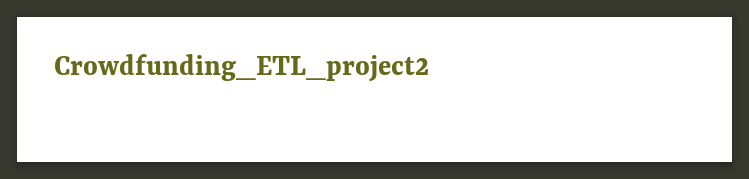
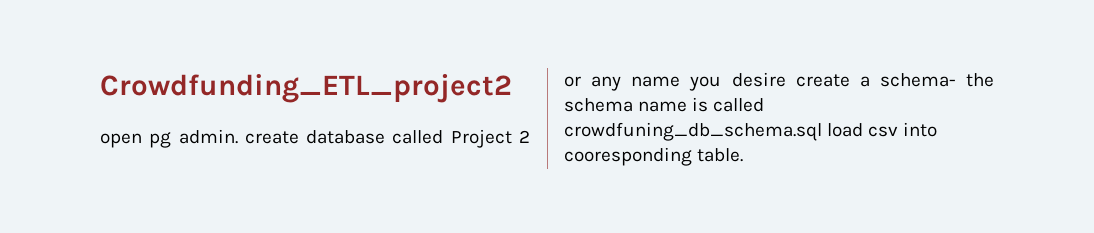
(429, 68) none -> [100,129,530,148] [564,72,994,91] [564,97,765,112] [564,122,938,141] [564,147,744,166] // open pg admin. create database called Project 2 or any name you desire create a schema- the schema name is called crowdfuning_db_schema.sql load csv into cooresponding table.

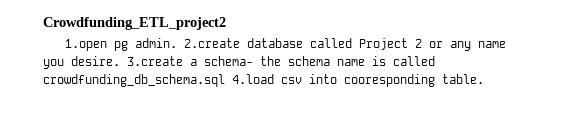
[100,133,142,148] open -> [65,39,108,51] 1.open
[244,131,299,144] create -> [184,38,241,48] 2.create
[731,72,850,87] desire create -> [71,56,183,66] desire. 3.create
[564,122,864,141] crowdfuning_db_schema.sql load -> [43,74,274,87] crowdfunding_db_schema.sql 4.load

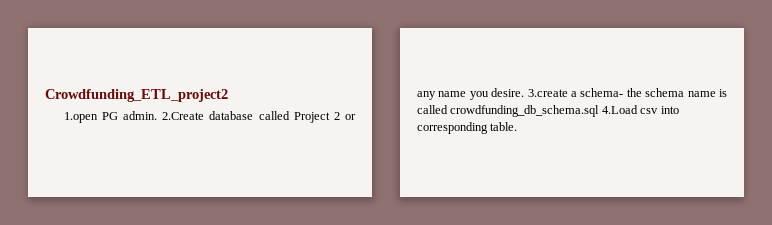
[114,38,241,51] pg admin. 2.create -> [101,111,205,120] PG admin. 2.Create
[232,74,274,84] 4.load -> [601,105,638,114] 4.Load
[344,74,435,87] cooresponding -> [417,122,488,134] corresponding

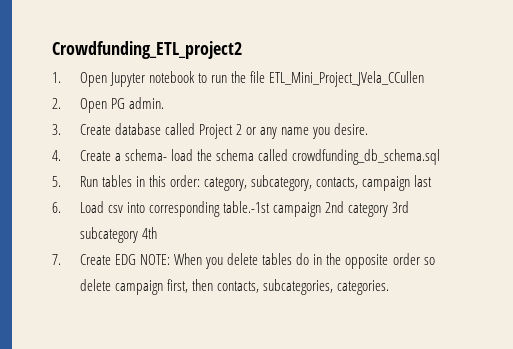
[63,112,98,123] 1.open -> [52,71,425,87] [52,98,107,113] 1. Open Jupyter notebook to run the file ETL_Mini_Project_JVela_CCullen // 2. Open
[162,112,205,120] 2.Create -> [52,124,111,135] // 3. Create
[527,89,568,97] 3.create -> [52,150,111,161] // 4. Create
(624, 92) none -> [171,149,194,161] load
[687,89,727,97] name is -> (255, 155) none
[601,105,679,114] [417,122,518,134] 4.Load csv into corresponding table. -> [52,175,433,191] [52,201,410,217] [79,227,158,243] [52,253,435,269] [79,279,390,295] // 5. Run tables in this order: category, subcategory, contacts, campaign last // 6. Load csv into corresponding table.-1st campaign 2nd category 3rd subcategory 4th // 7. Create EDG NOTE: When you delete tables do in the opposite order so delete campaign first, then contacts, subcategories, categories.

